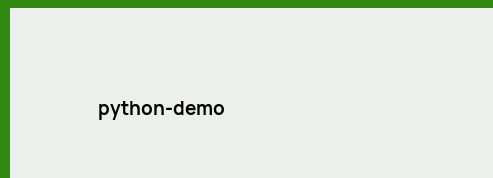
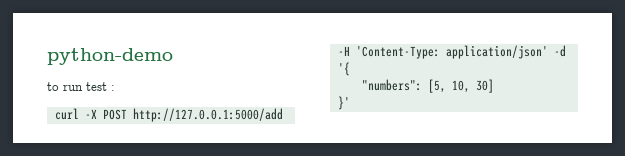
(225, 110) none -> [47,82,115,91] [54,108,283,122] [337,45,566,59] [337,62,350,76] [361,79,494,93] [337,96,350,110] // to run test : // curl -X POST http://127.0.0.1:5000/add -H 'Content-Type: application/json' -d '{ // "numbers": [5, 10, 30] // }'

